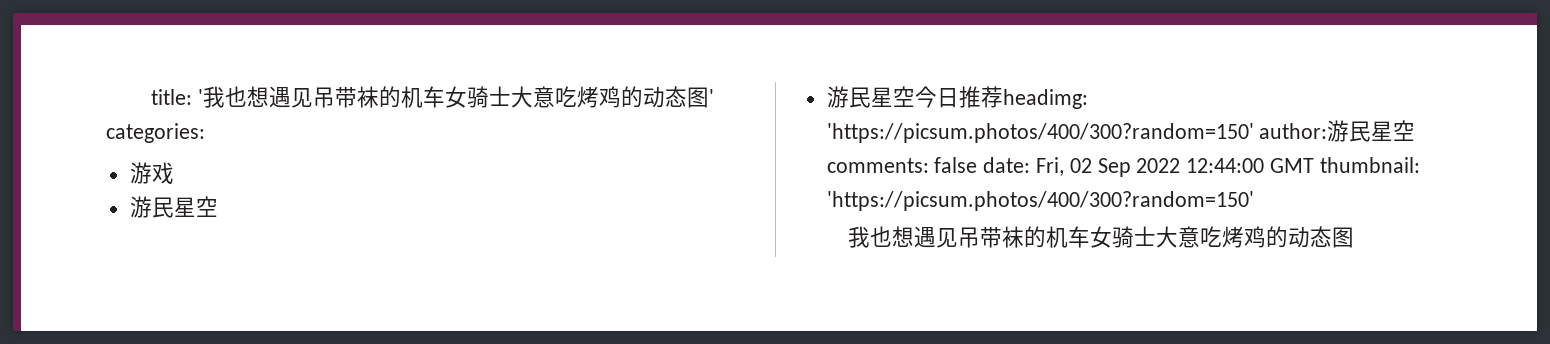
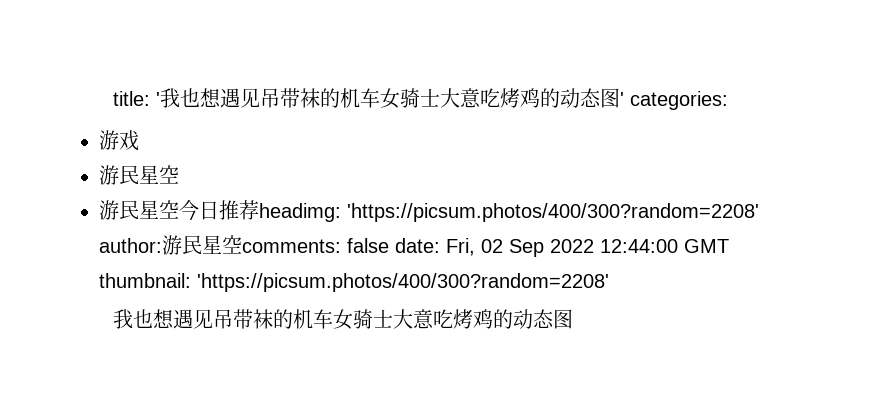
[826,123,1254,143] 'https://picsum.photos/400/300?random=150' -> [347,203,759,222] 'https://picsum.photos/400/300?random=2208'
[826,191,1254,211] 'https://picsum.photos/400/300?random=150' -> [197,273,609,292] 'https://picsum.photos/400/300?random=2208'

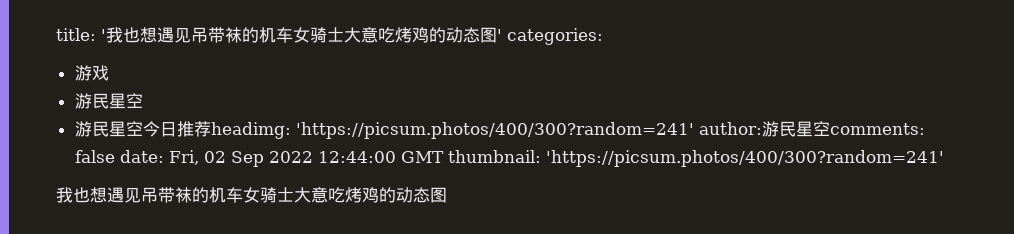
[347,203,759,222] 'https://picsum.photos/400/300?random=2208' -> [295,122,694,139] 'https://picsum.photos/400/300?random=241'
[197,273,609,292] 'https://picsum.photos/400/300?random=2208' -> [545,150,944,167] 'https://picsum.photos/400/300?random=241'

